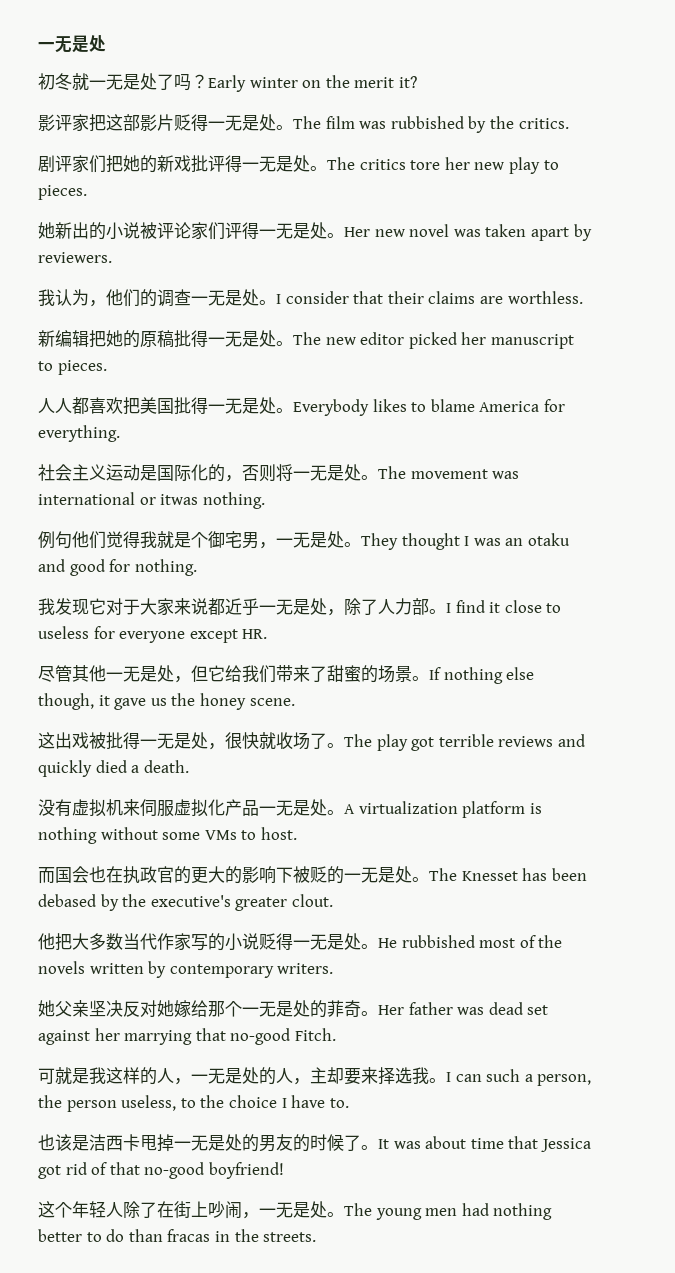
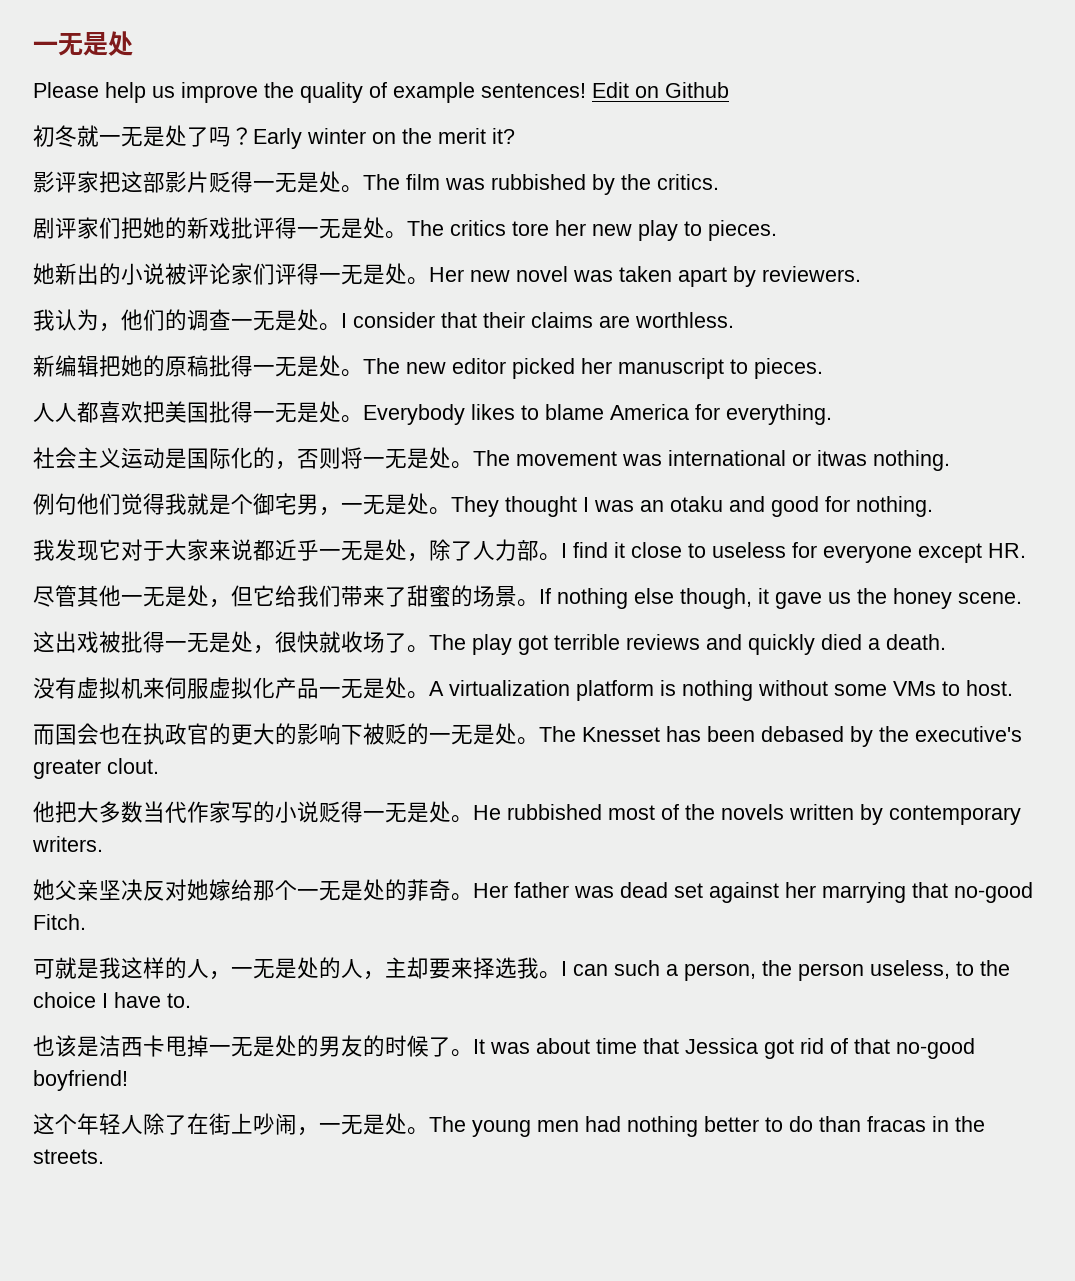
[38,35,106,53] 一无是处 -> [33,31,133,56] [33,82,729,103] 一无是处 // Please help us improve the quality of example sentences! Edit on Github

